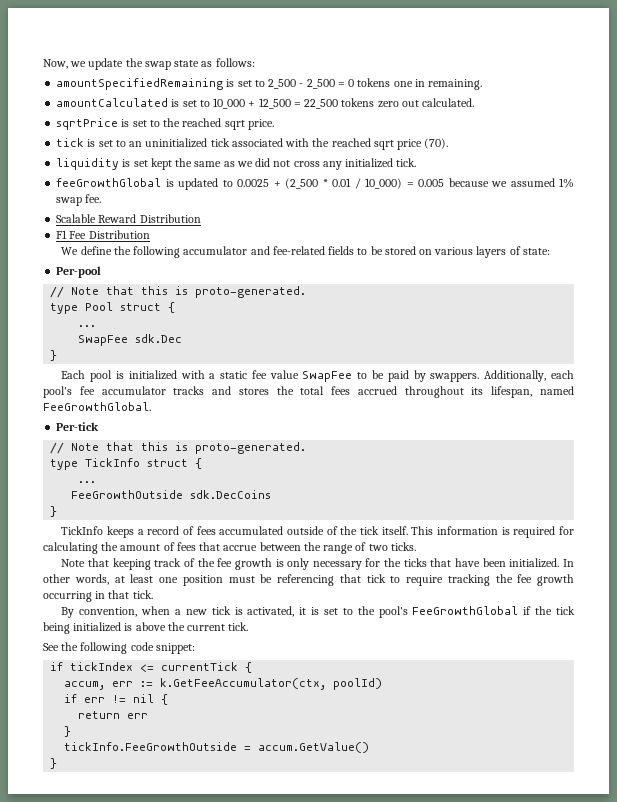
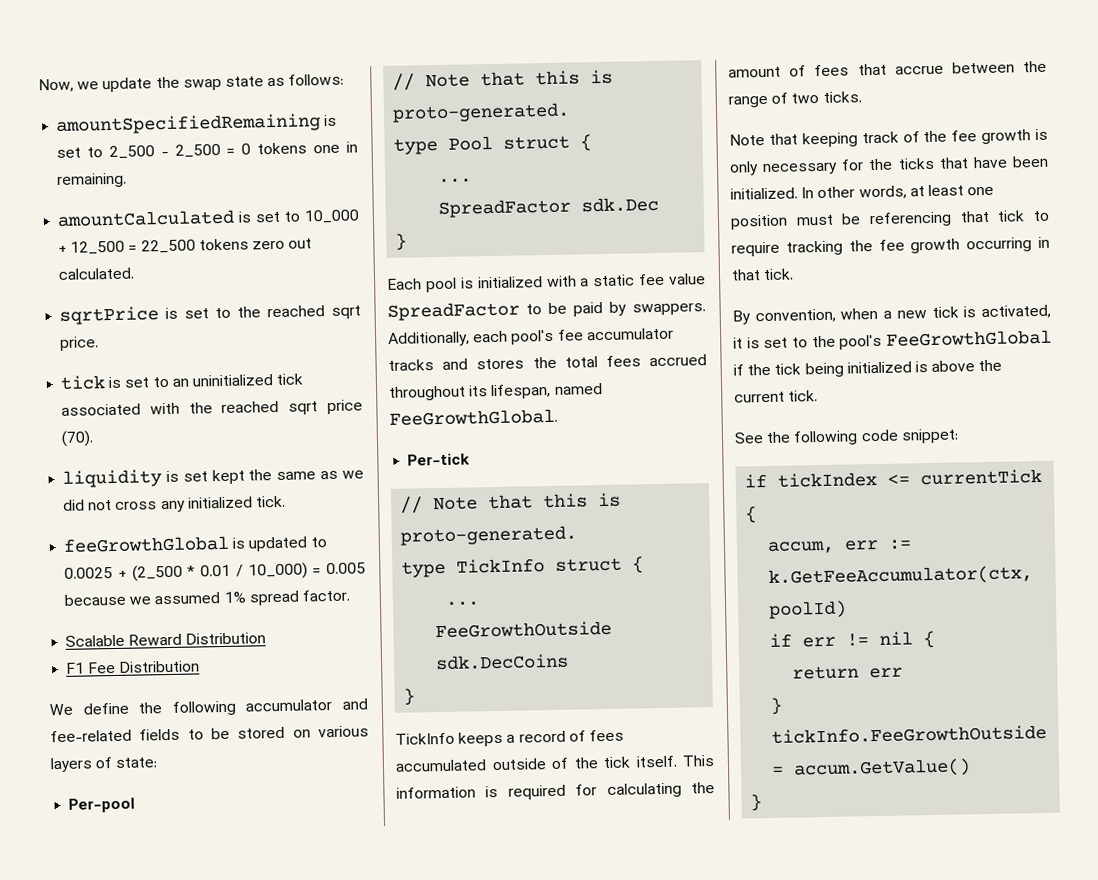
[56,194,102,206] swap fee. -> [248,589,350,606] spread factor.
[78,335,129,346] SwapFee -> [438,198,572,218] SpreadFactor
[302,371,353,382] SwapFee -> [387,301,520,321] SpreadFactor

